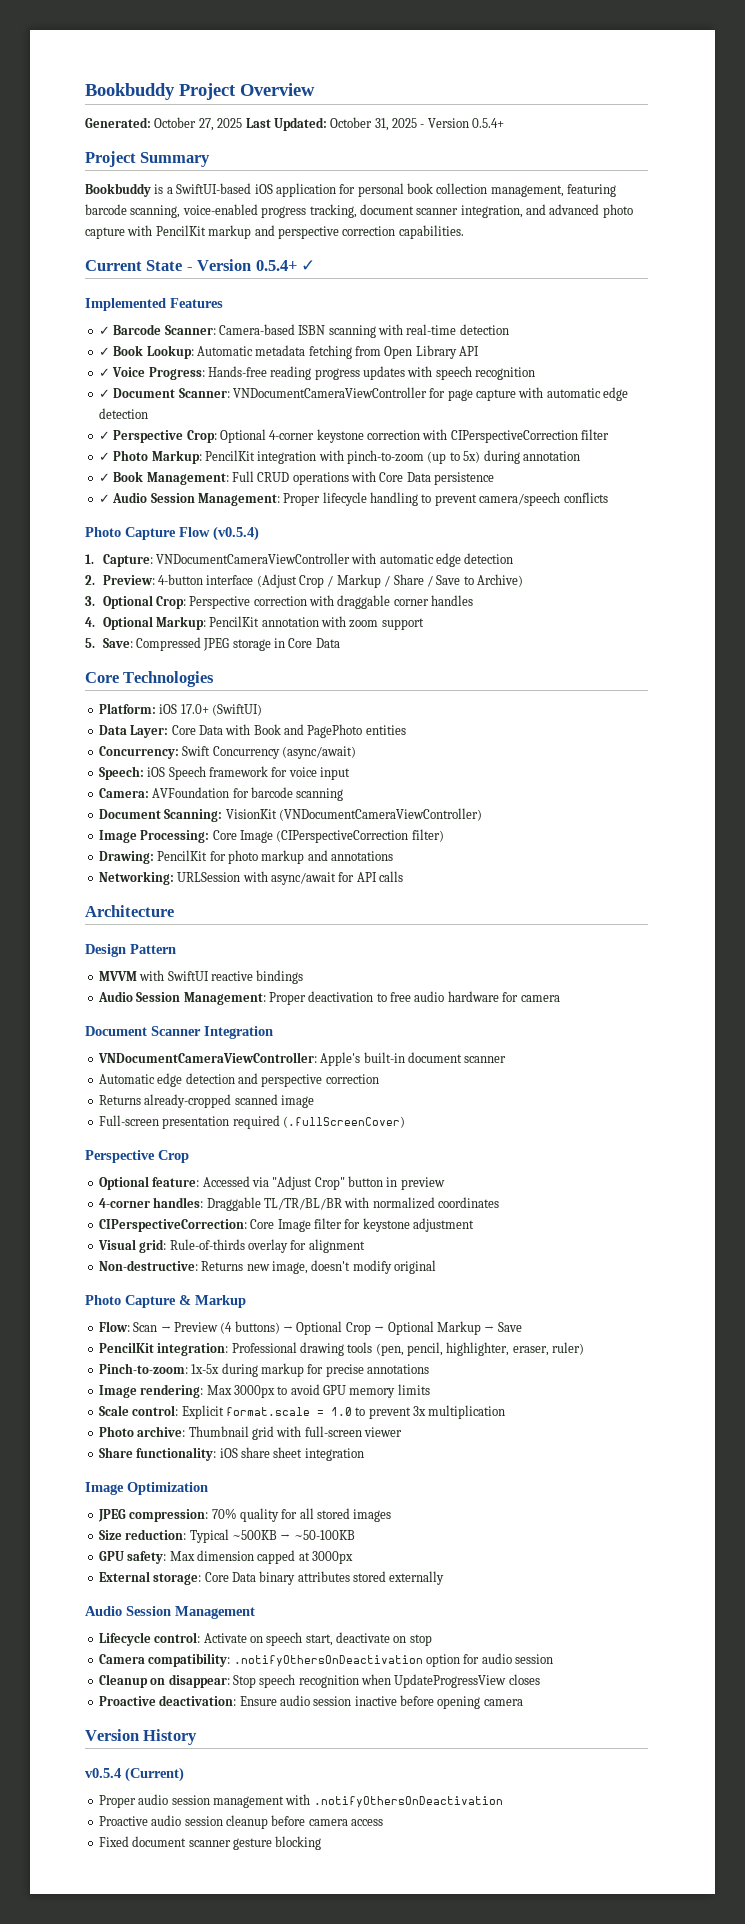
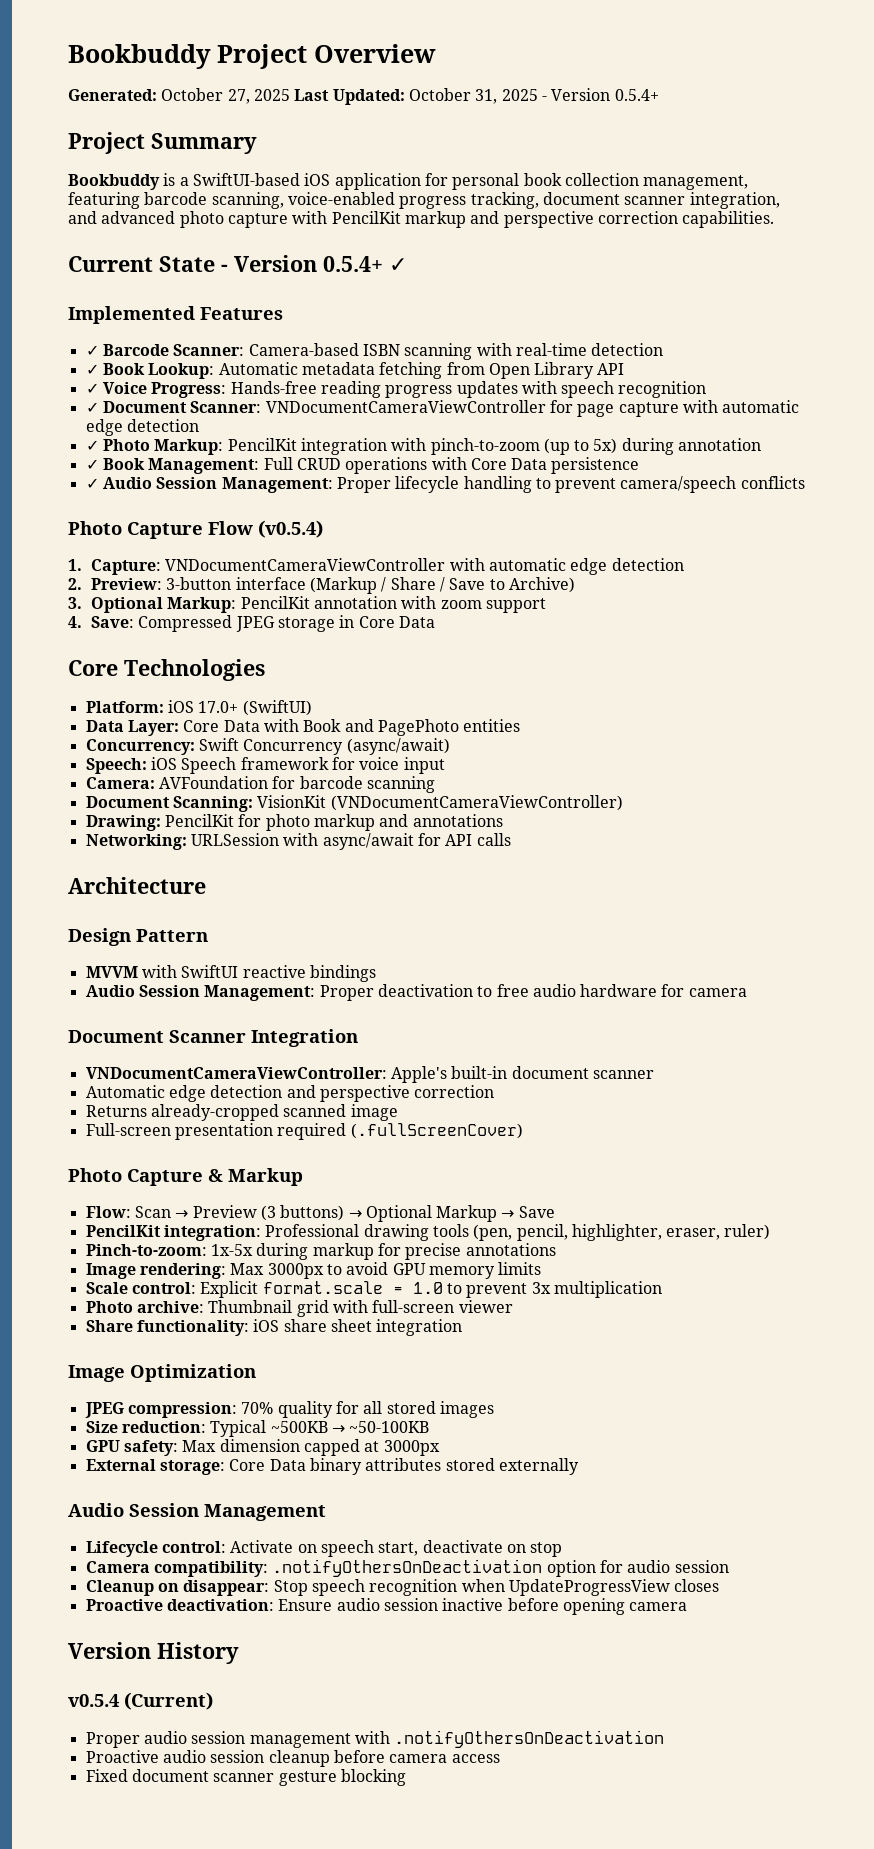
[98,429,610,443] // ✓ Perspective Crop: Optional 4-corner keystone correction with CIPerspectiveCorrection filter -> (199, 425) none
[157,574,381,588] 4-button interface (Adjust Crop / Markup -> [166,577,377,594] 3-button interface (Markup
[155,595,474,609] [85,616,153,630] Crop: Perspective correction with draggable corner handles // 4. Optional -> (163, 605) none
[85,638,95,648] 5. -> [68,616,82,628] 4.
[98,829,444,843] // Image Processing: Core Image (CIPerspectiveCorrection filter) -> (623, 803) none
[85,1150,189,1163] [98,1176,445,1190] [98,1197,499,1211] [98,1218,474,1232] [97,1239,365,1253] [98,1260,436,1274] // Perspective Crop // Optional feature: Accessed via "Adjust Crop" button in preview // 4-corner handles: Draggable TL/TR/BL/BR with normalized coordinates // CIPerspectiveCorrection: Core Image filter for keystone adjustment // Visual grid: Rule-of-thirds overlay for alignment // Non-destructive: Returns new image, doesn't modify original -> (523, 1131) none
[220,1322,233,1334] (4 -> [260,1205,276,1221] (3
[345,1321,434,1335] Crop → Optional -> (432, 1213) none

